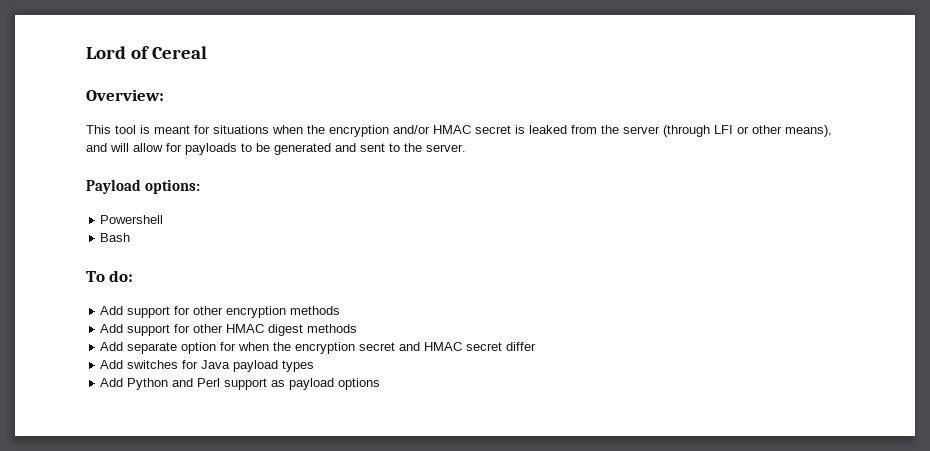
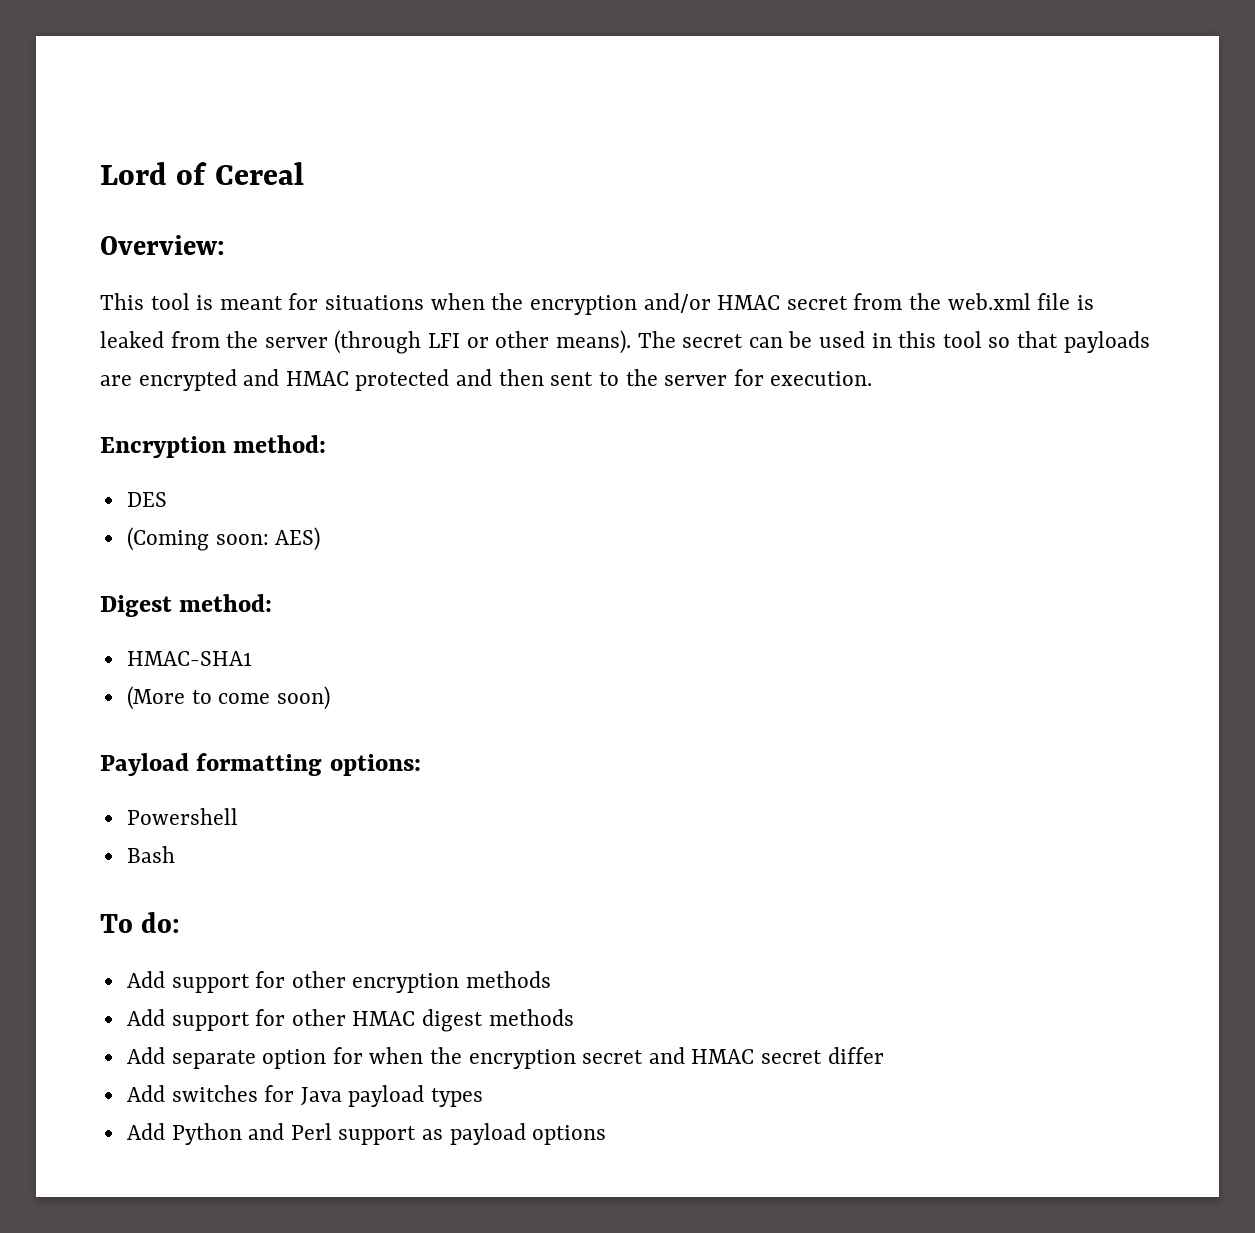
(511, 129) none -> [853,293,1071,310] from the web.xml file
[785,125,832,137] [86,143,466,155] means), and will allow for payloads to be generated and sent to the server. -> [555,330,1150,354] [100,369,873,391] [100,435,327,458] [126,492,167,507] [126,527,321,551] [100,594,273,617] [126,651,252,666] [126,686,330,710] means). The secret can be used in this tool so that payloads are encrypted and HMAC protected and then sent to the server for execution. // Encryption method: // DES // (Coming soon: AES) // Digest method: // HMAC-SHA1 // (More to come soon)
(141, 186) none -> [196,753,323,776] formatting

